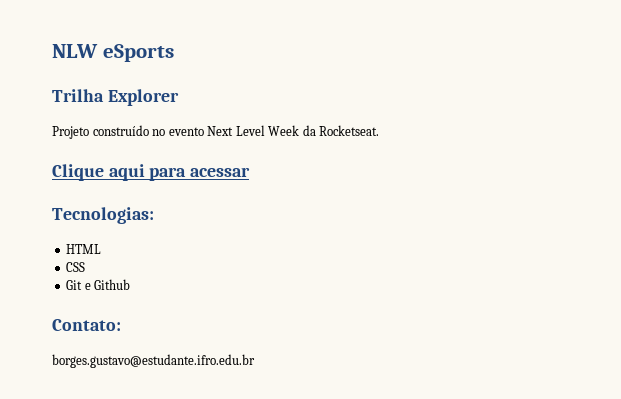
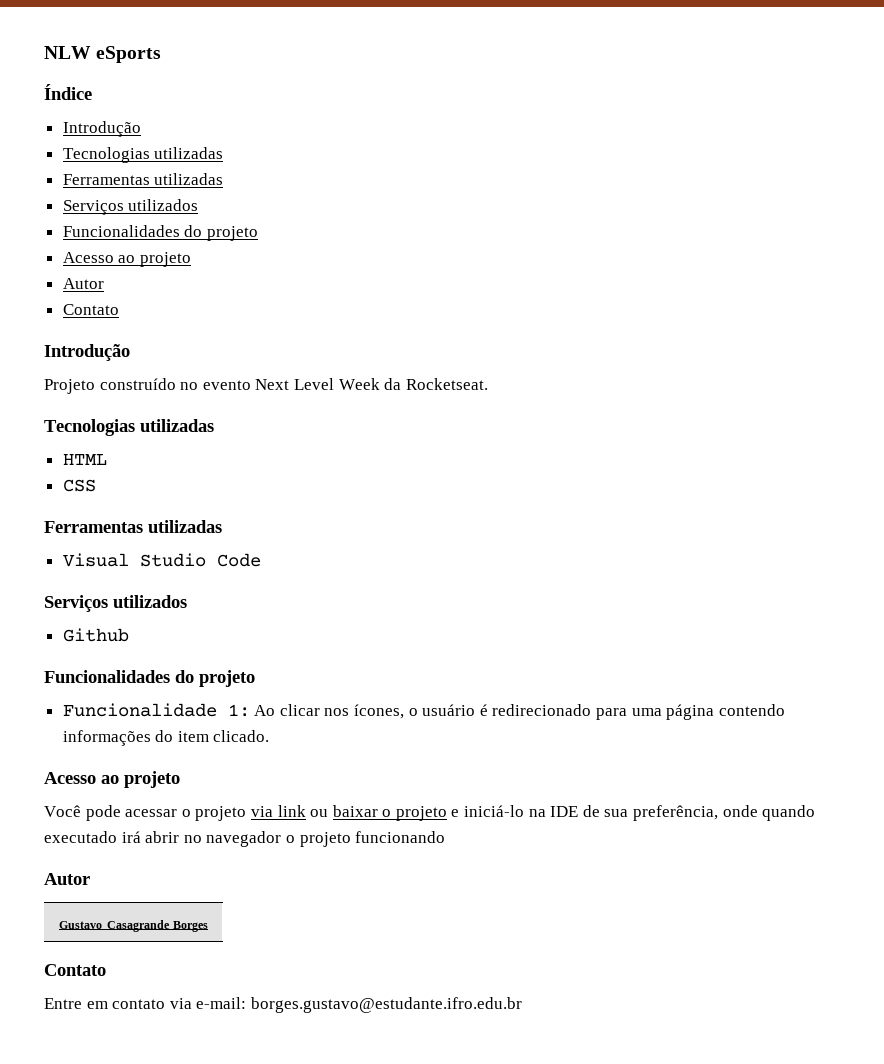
[52,89,179,106] Trilha Explorer -> [44,84,92,100] [62,121,141,137] [62,147,224,163] [62,173,224,185] [62,199,199,215] [62,225,258,241] [62,252,191,267] [62,278,104,289] [62,304,119,315] [44,344,130,361] Índice // Introdução // Tecnologias utilizadas // Ferramentas utilizadas // Serviços utilizados // Funcionalidades do projeto // Acesso ao projeto // Autor // Contato // Introdução
[52,164,251,181] [52,207,154,224] [66,244,102,254] [66,262,86,272] [66,279,131,290] [52,319,121,331] Clique aqui para acessar // Tecnologias: // HTML // CSS // Git e Github // Contato: // -> [44,419,214,436] [62,454,107,465] [62,479,96,492] [44,520,222,533] [62,553,261,567] [44,595,187,612] [62,628,129,642] [44,670,255,687] [62,703,785,720] [62,730,270,746] [44,771,180,788] [44,805,816,821] [44,831,446,847] [44,873,90,885] [58,920,209,932] [44,964,106,976] [44,997,247,1009] Tecnologias utilizadas // HTML // CSS // Ferramentas utilizadas // Visual Studio Code // Serviços utilizados // Github // Funcionalidades do projeto // Funcionalidade 1: Ao clicar nos ícones, o usuário é redirecionado para uma página contendo informações do item clicado. // Acesso ao projeto // Você pode acessar o projeto via link ou baixar o projeto e iniciá-lo na IDE de sua preferência, onde quando executado irá abrir no navegador o projeto funcionando // Autor // Gustavo Casagrande Borges // Contato // Entre em contato via e-mail:

